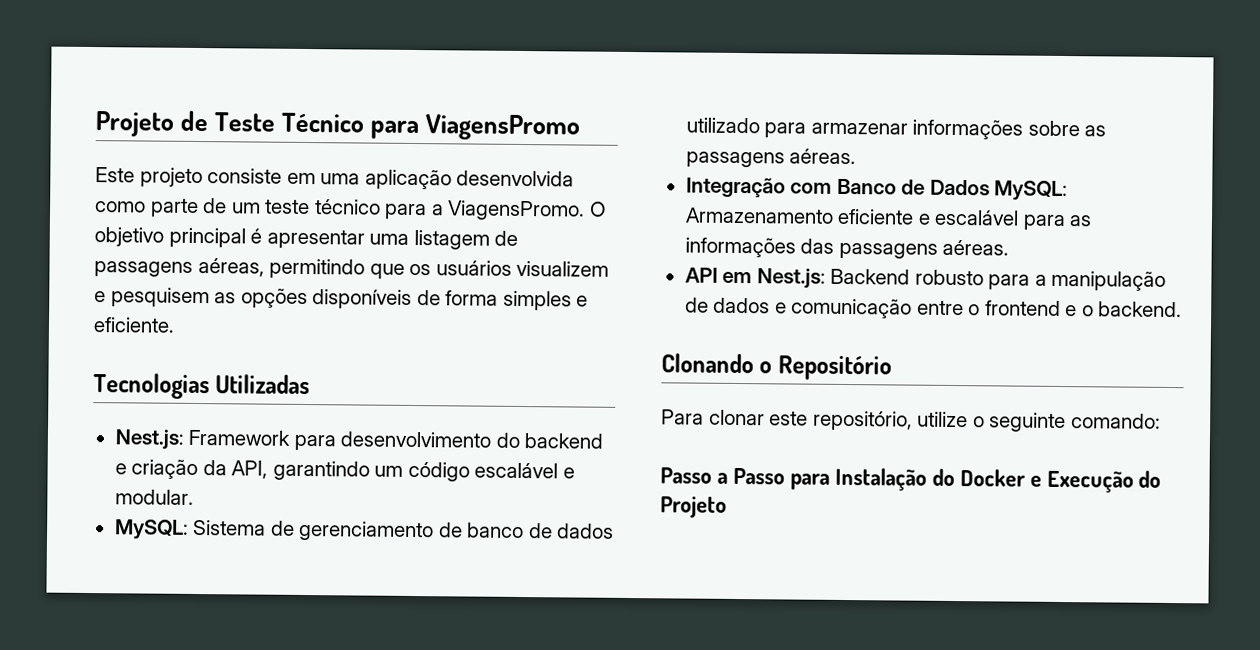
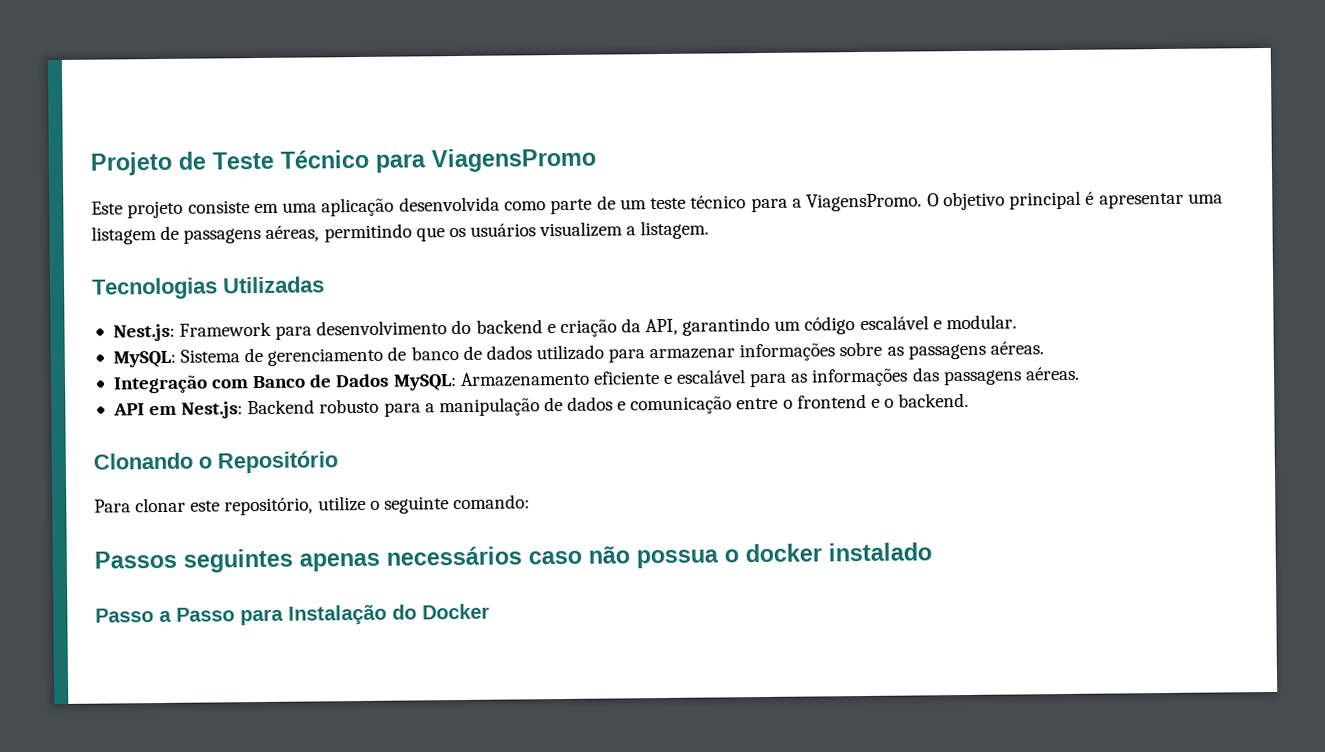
[94,287,589,311] [93,317,175,333] e pesquisem as opções disponíveis de forma simples e eficiente. -> [626,220,710,240] a listagem.
(1161, 421) none -> [94,542,932,573] // Passos seguintes apenas necessários caso não possua o docker instalado
[1029,470,1162,493] [660,496,727,518] e Execução do Projeto -> (490, 611) none

